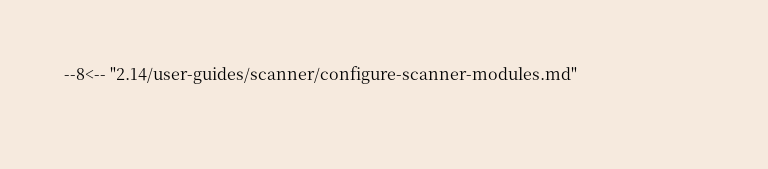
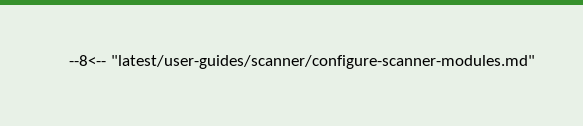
[110,66,578,84] "2.14/user-guides/scanner/configure-scanner-modules.md" -> [110,55,535,69] "latest/user-guides/scanner/configure-scanner-modules.md"

